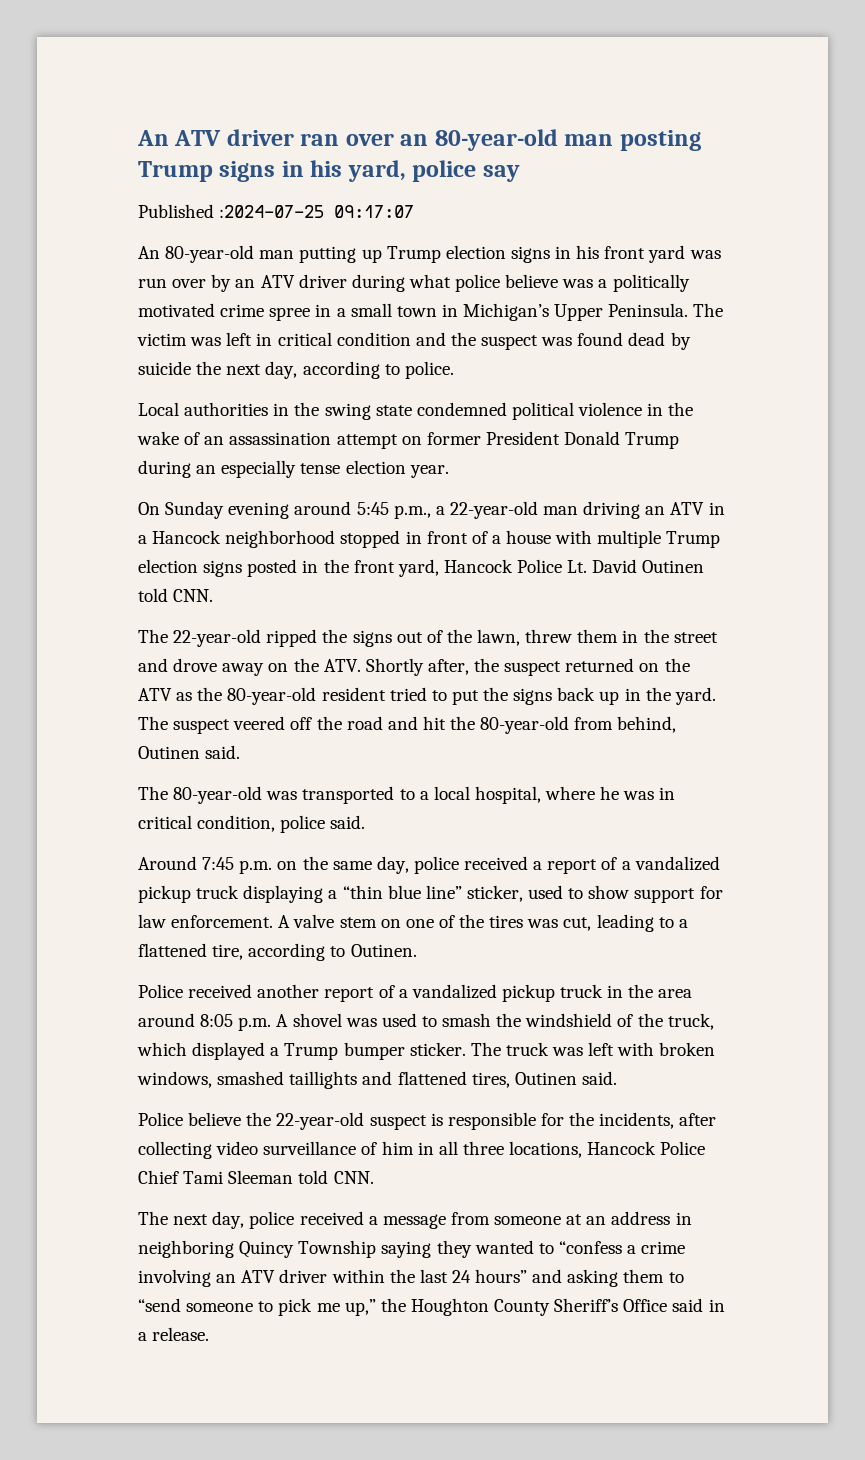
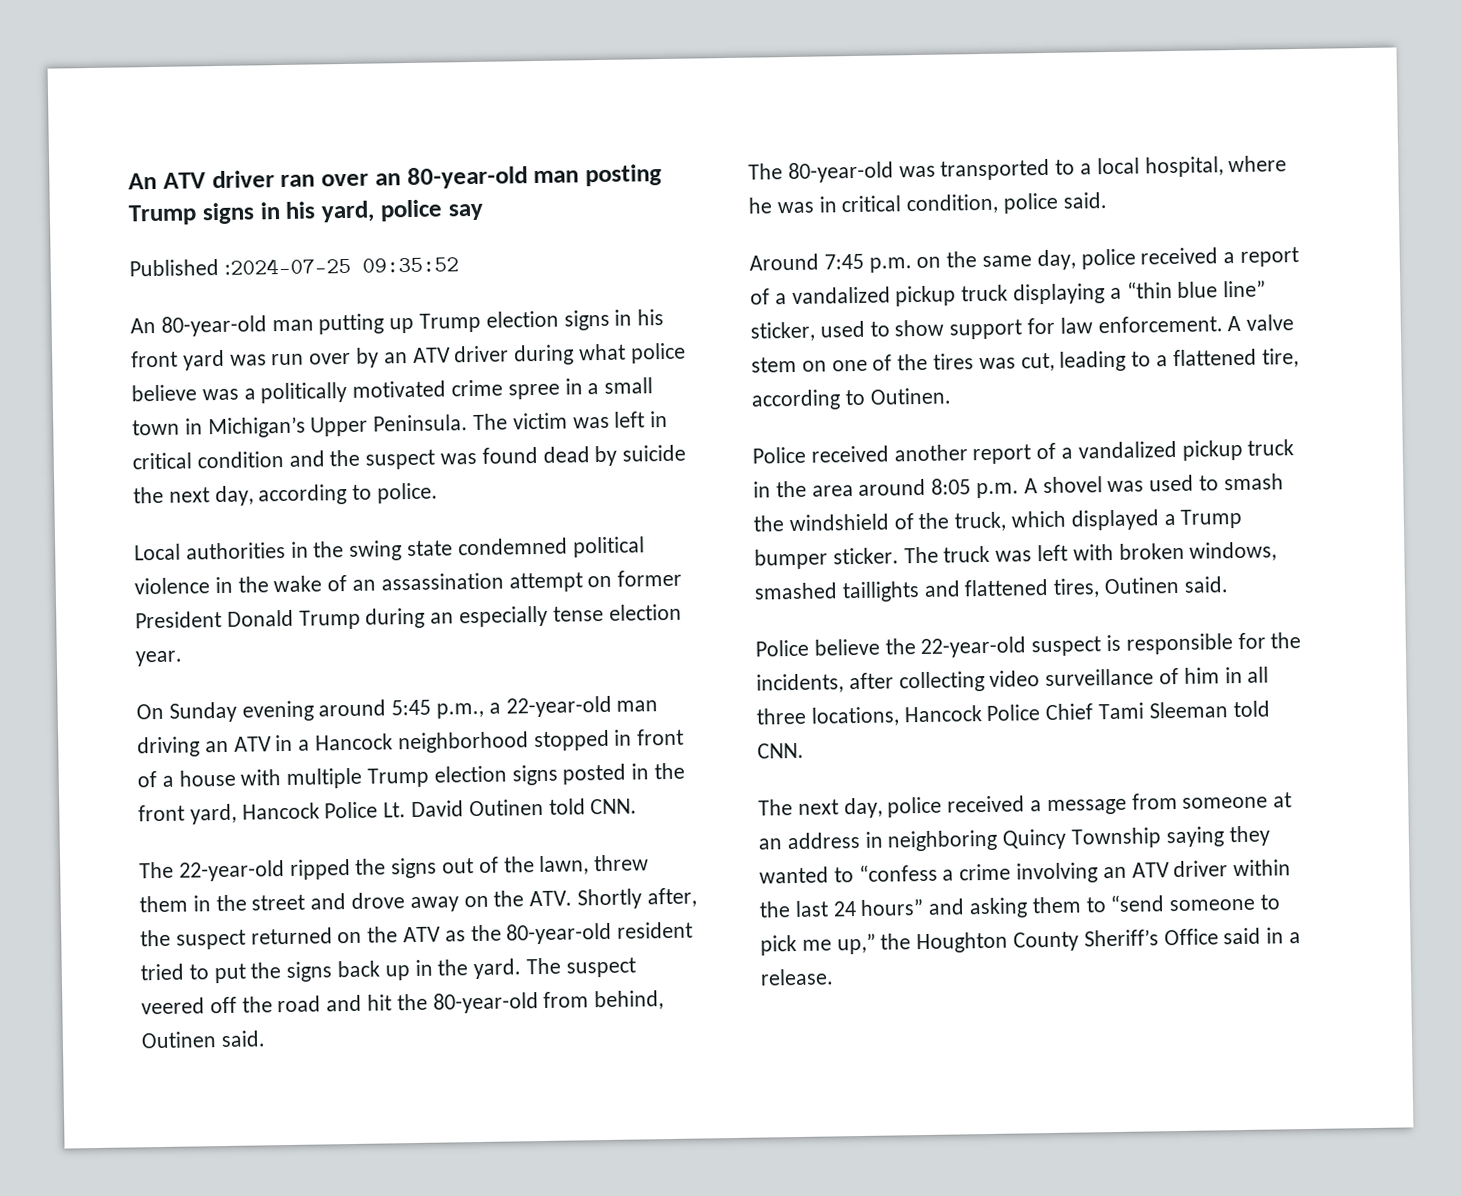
[334,205,415,218] 09:17:07 -> [361,257,459,273] 09:35:52

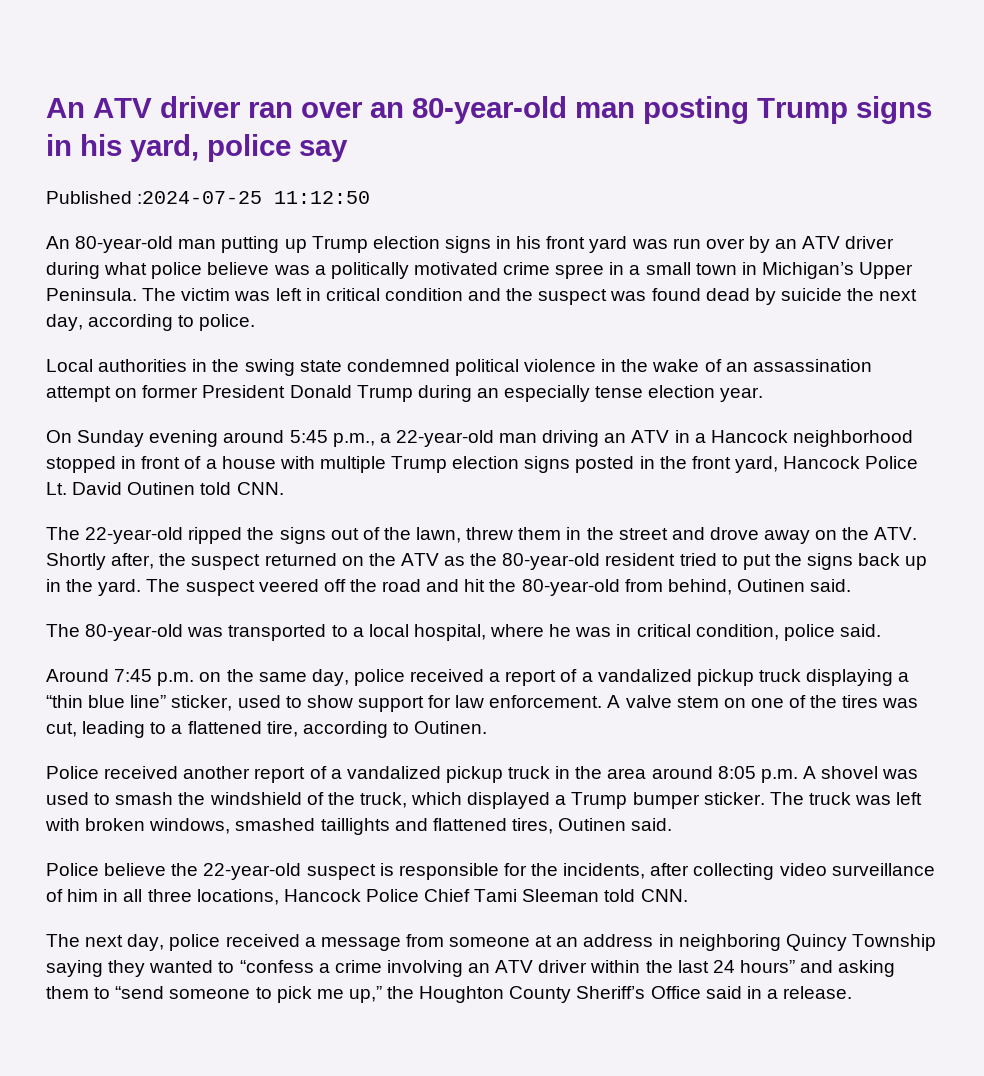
[361,257,459,273] 09:35:52 -> [274,191,371,204] 11:12:50

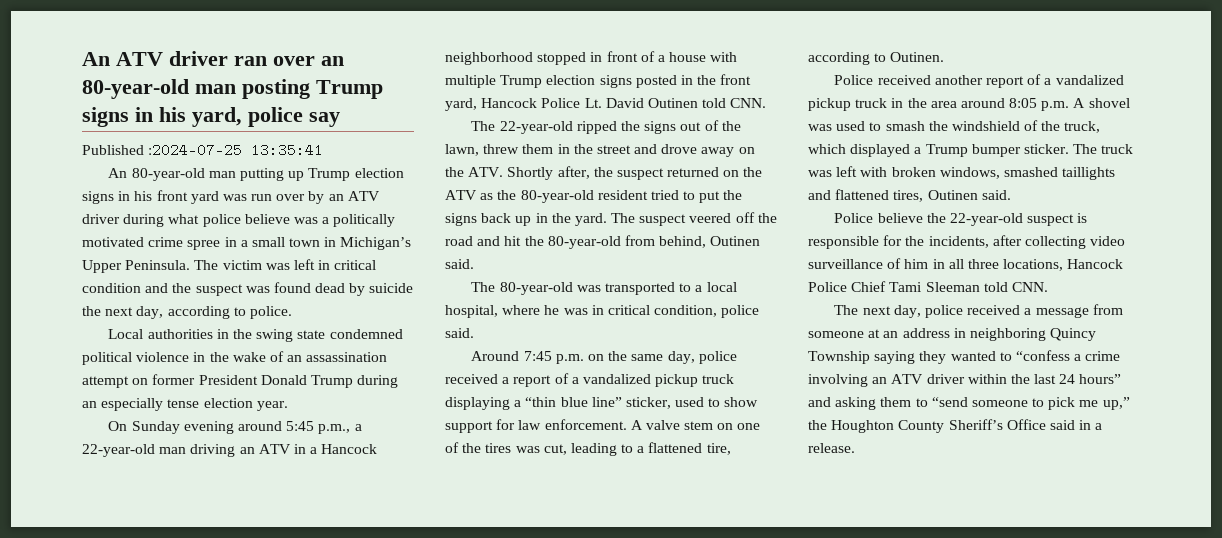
[274,191,371,204] 11:12:50 -> [251,143,324,157] 13:35:41

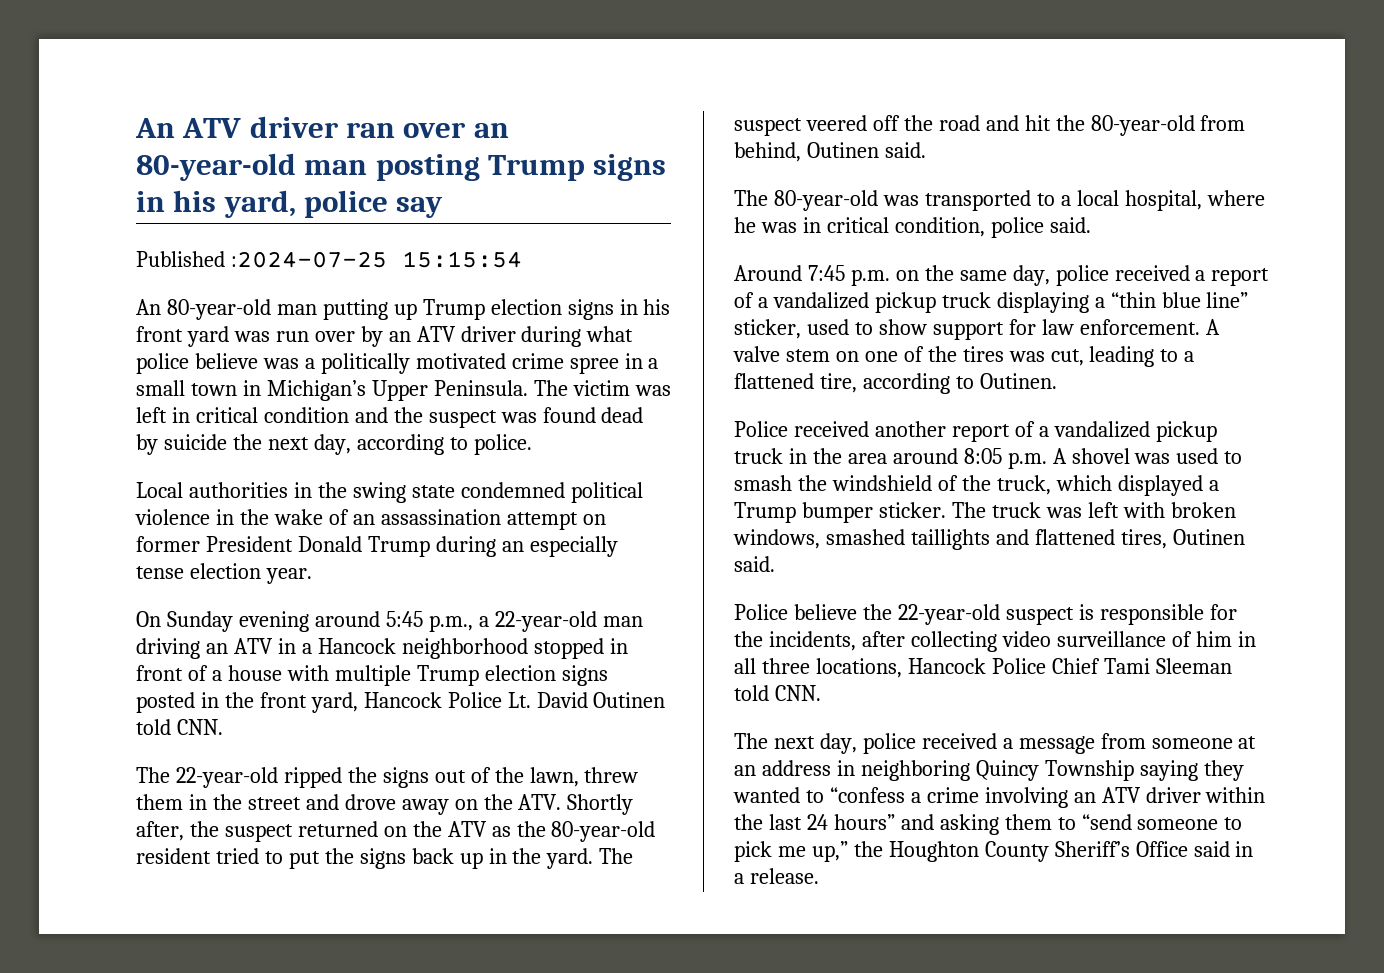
[251,143,324,157] 13:35:41 -> [401,251,522,268] 15:15:54

